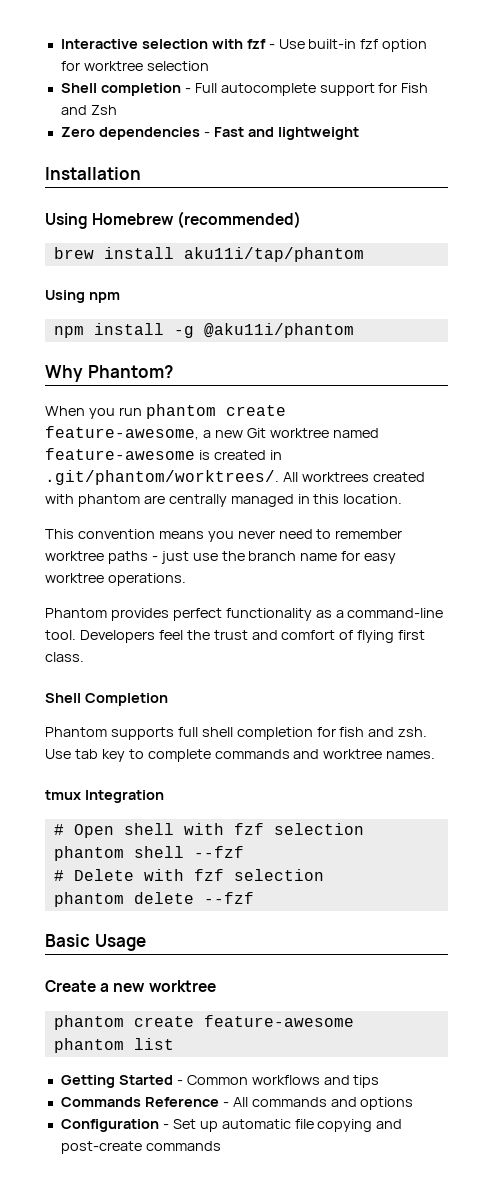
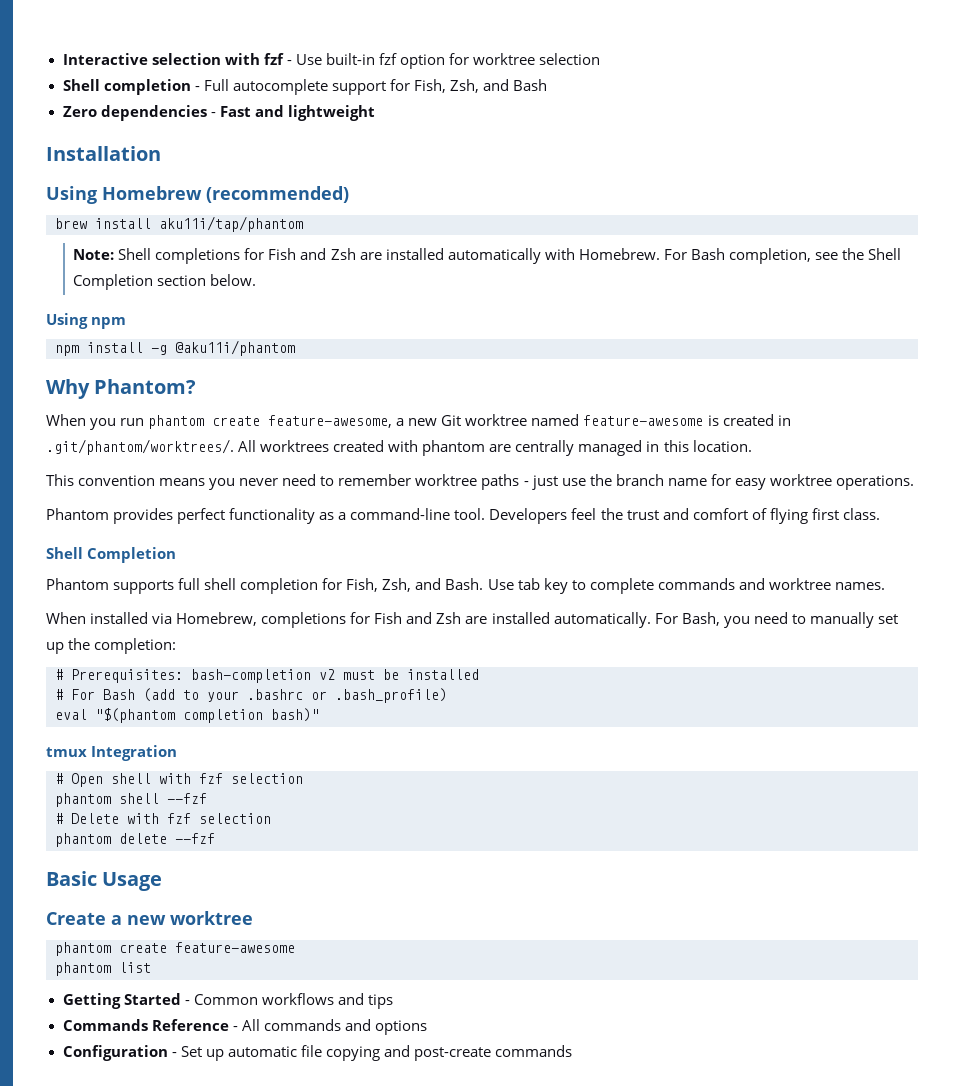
[401,83,429,93] [60,105,117,115] Fish and Zsh -> [413,79,548,93] Fish, Zsh, and Bash
(364, 254) none -> [73,248,902,264] [73,274,257,290] // Note: Shell completions for Fish and Zsh are installed automatically with Homebrew. For Bash completion, see the Shell Completion section below.
[339,727,428,737] fish and zsh. -> [346,578,484,592] Fish, Zsh, and Bash.
(436, 755) none -> [46,612,898,628] [46,638,177,654] [55,669,479,683] [55,688,447,703] [55,708,319,723] // When installed via Homebrew, completions for Fish and Zsh are installed automatically. For Bash, you need to manually set up the completion: // # Prerequisites: bash-completion v2 must be installed // # For Bash (add to your .bashrc or .bash_profile) // eval "$(phantom completion bash)"

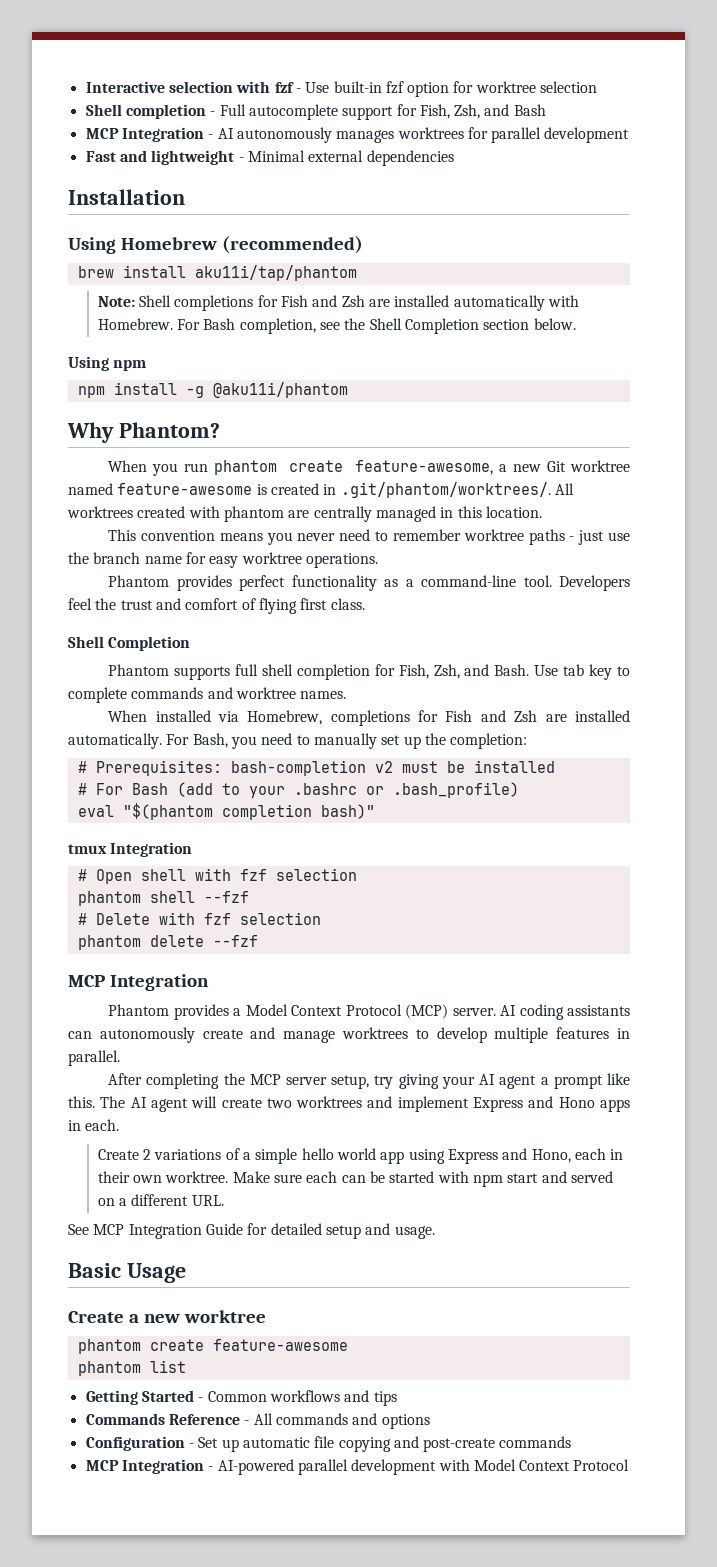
[62,105,216,121] Zero dependencies - -> [85,127,630,143] MCP Integration - AI autonomously manages worktrees for parallel development //
(375, 113) none -> [238,150,454,166] - Minimal external dependencies
(215, 838) none -> [68,974,209,991] [108,1004,630,1020] [68,1027,630,1043] [68,1050,120,1066] [108,1073,630,1089] [68,1096,631,1112] [68,1119,120,1131] [97,1148,624,1164] [97,1171,613,1187] [97,1194,224,1206] [68,1223,435,1239] // MCP Integration // Phantom provides a Model Context Protocol (MCP) server. AI coding assistants can autonomously create and manage worktrees to develop multiple features in parallel. // After completing the MCP server setup, try giving your AI agent a prompt like this. The AI agent will create two worktrees and implement Express and Hono apps in each. // Create 2 variations of a simple hello world app using Express and Hono, each in their own worktree. Make sure each can be started with npm start and served on a different URL. // See MCP Integration Guide for detailed setup and usage.
(572, 1051) none -> [85,1459,630,1475] // MCP Integration - AI-powered parallel development with Model Context Protocol

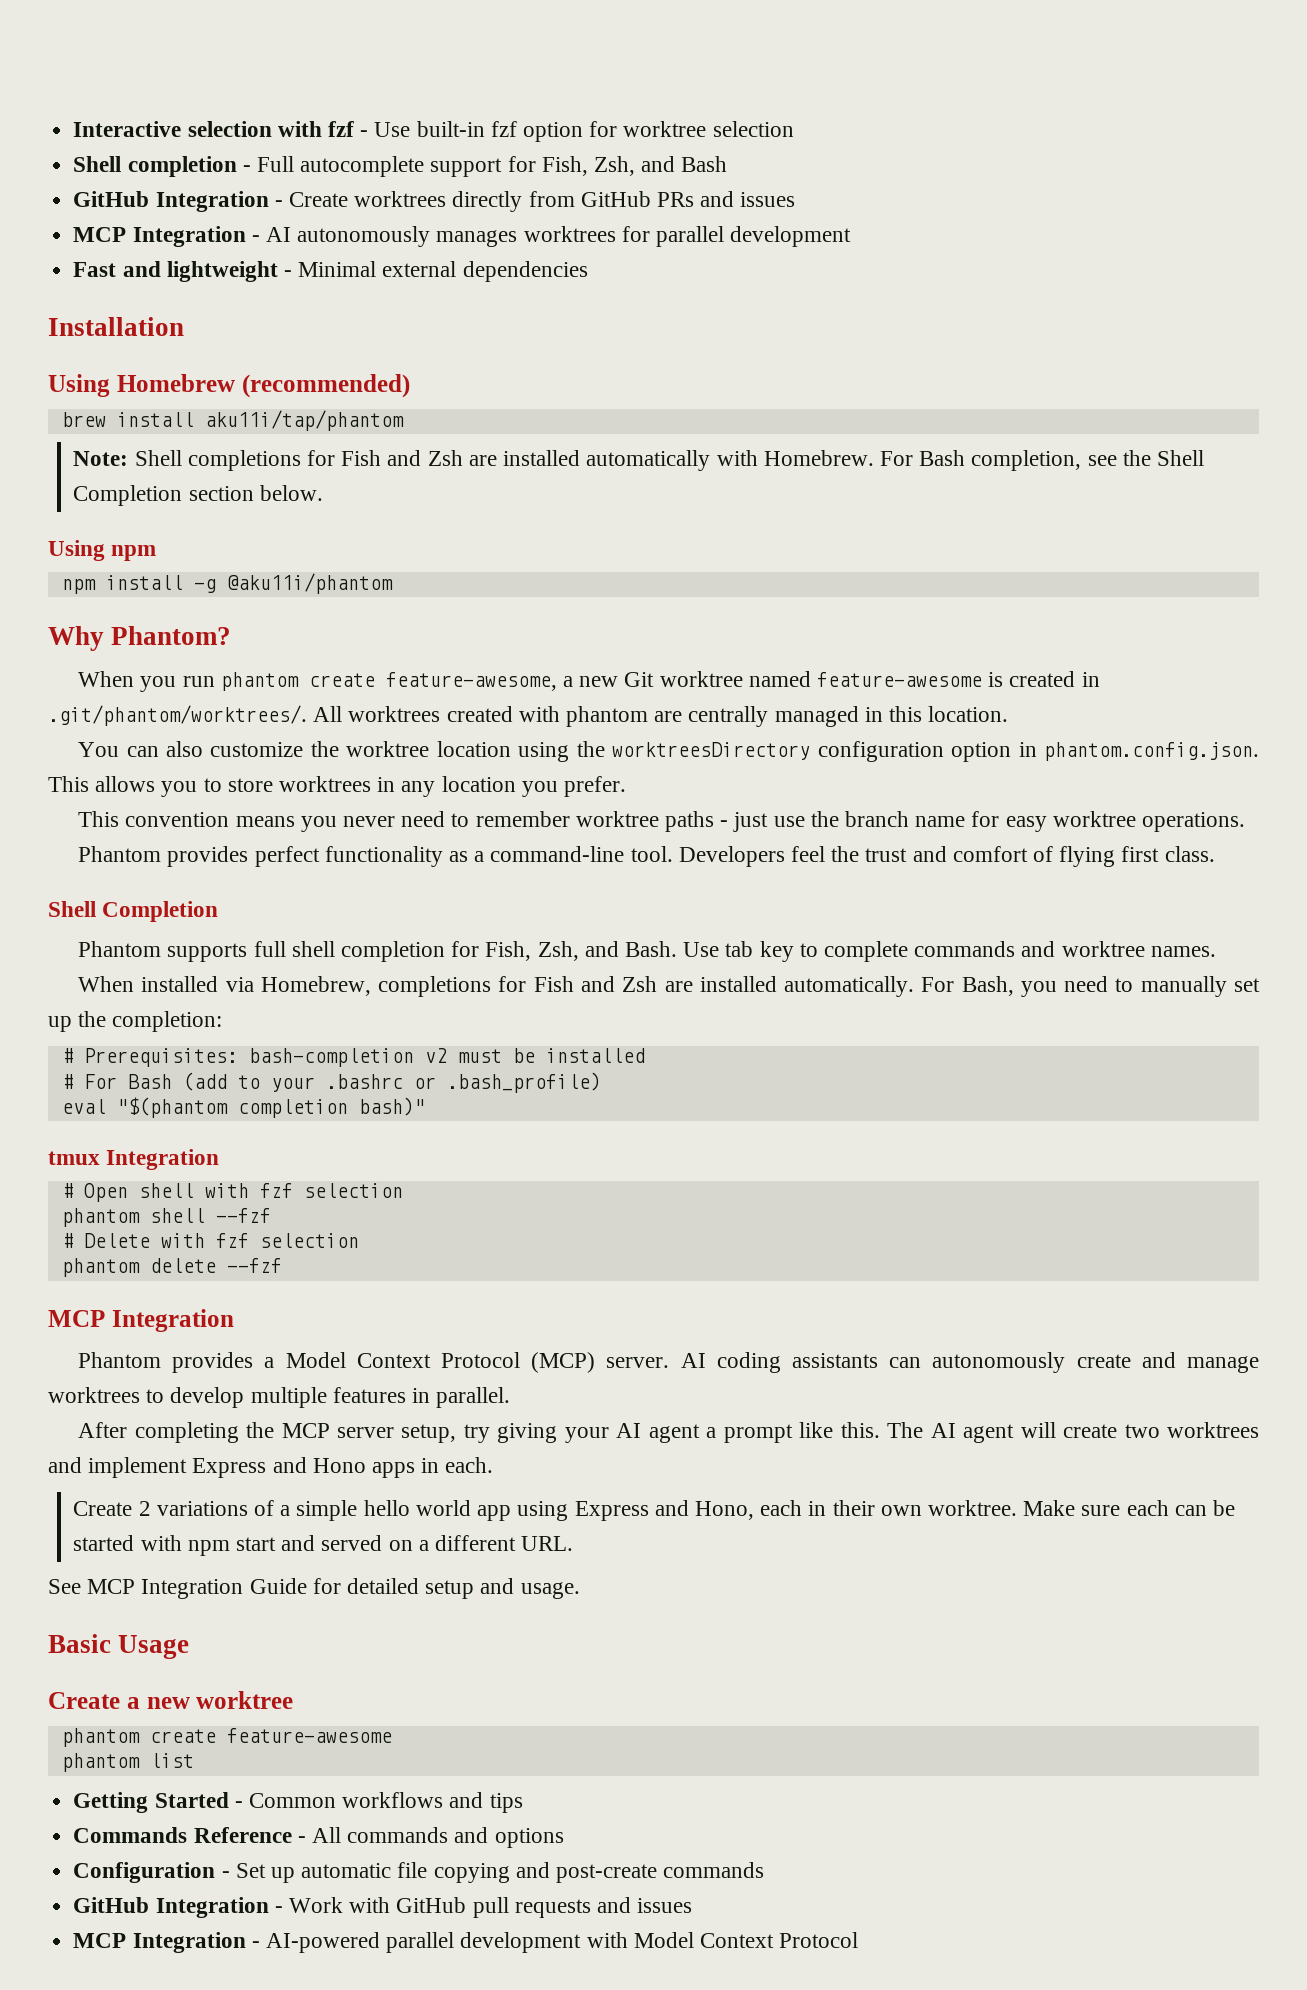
(546, 110) none -> [73,191,796,212] // GitHub Integration - Create worktrees directly from GitHub PRs and issues
(542, 512) none -> [78,741,1259,762] [48,776,627,797] // You can also customize the worktree location using the worktreesDirectory configuration option in phantom.config.json. This allows you to store worktrees in any location you prefer.
(572, 1442) none -> [73,1897,693,1918] // GitHub Integration - Work with GitHub pull requests and issues

